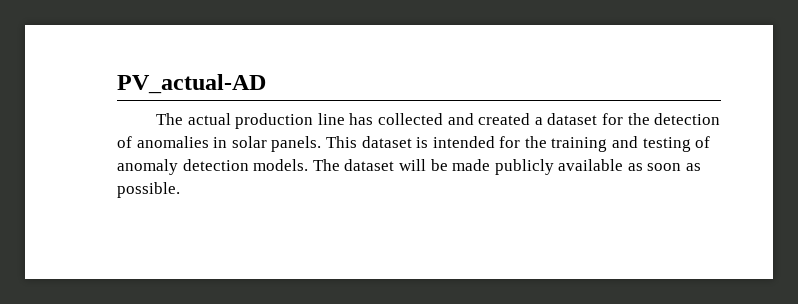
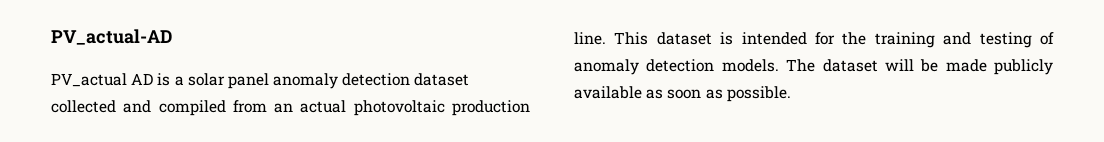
[156,113,721,129] [117,136,322,152] The actual production line has collected and created a dataset for the detection of anomalies in solar panels. -> [51,73,470,89] [51,100,530,116] [574,32,606,45] PV_actual AD is a solar panel anomaly detection dataset collected and compiled from an actual photovoltaic production line.

